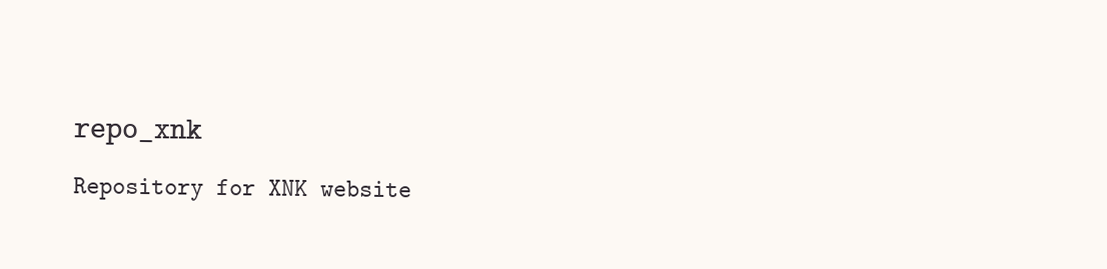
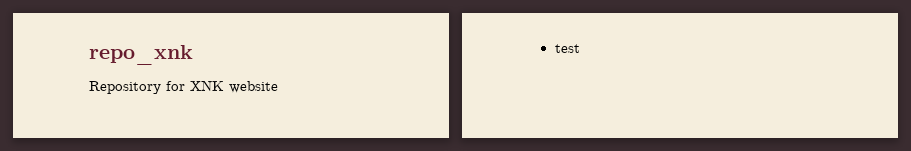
(412, 189) none -> [554,44,580,53] // test

